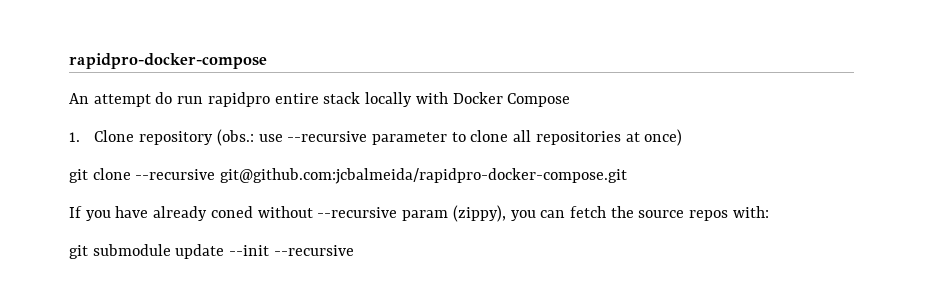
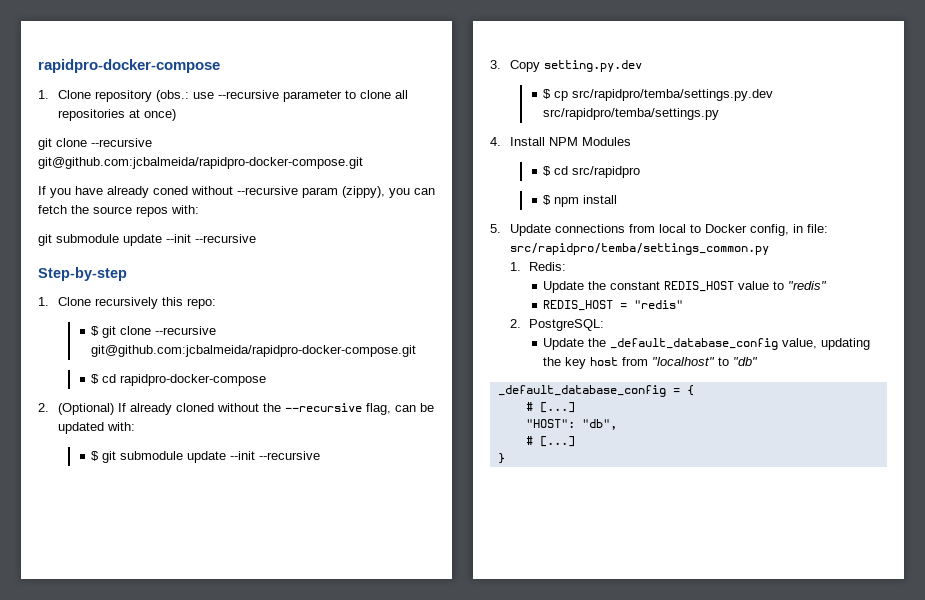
[69,53,267,69] [69,92,571,107] rapidpro-docker-compose // An attempt do run rapidpro entire stack locally with Docker Compose -> [38,59,220,73] rapidpro-docker-compose
(354, 250) none -> [38,267,127,281] [38,297,216,309] [91,326,217,338] [91,345,417,357] [91,374,267,386] [38,403,434,415] [57,422,135,434] [91,451,321,463] [490,60,642,72] [543,89,774,101] [543,108,720,120] [490,137,631,146] [543,166,641,178] [543,195,618,207] [490,224,828,236] [509,243,769,255] [509,262,567,271] [543,281,828,293] [543,300,684,311] [509,319,605,331] [543,338,871,350] [543,357,759,369] [497,385,694,397] [525,402,575,413] [525,419,617,430] [525,436,575,447] [497,453,505,464] // Step-by-step // 1. Clone recursively this repo: // $ git clone --recursive git@github.com:jcbalmeida/rapidpro-docker-compose.git // $ cd rapidpro-docker-compose // 2. (Optional) If already cloned without the --recursive flag, can be updated with: // $ git submodule update --init --recursive // 3. Copy setting.py.dev // $ cp src/rapidpro/temba/settings.py.dev src/rapidpro/temba/settings.py // 4. Install NPM Modules // $ cd src/rapidpro // $ npm install // 5. Update connections from local to Docker config, in file: src/rapidpro/temba/settings_common.py // 1. Redis: // Update the constant REDIS_HOST value to "redis" // REDIS_HOST = "redis" // 2. PostgreSQL: // Update the _default_database_config value, updating the key host from "localhost" to "db" // _default_database_config = { // # [...] // "HOST": "db", // # [...] // }

